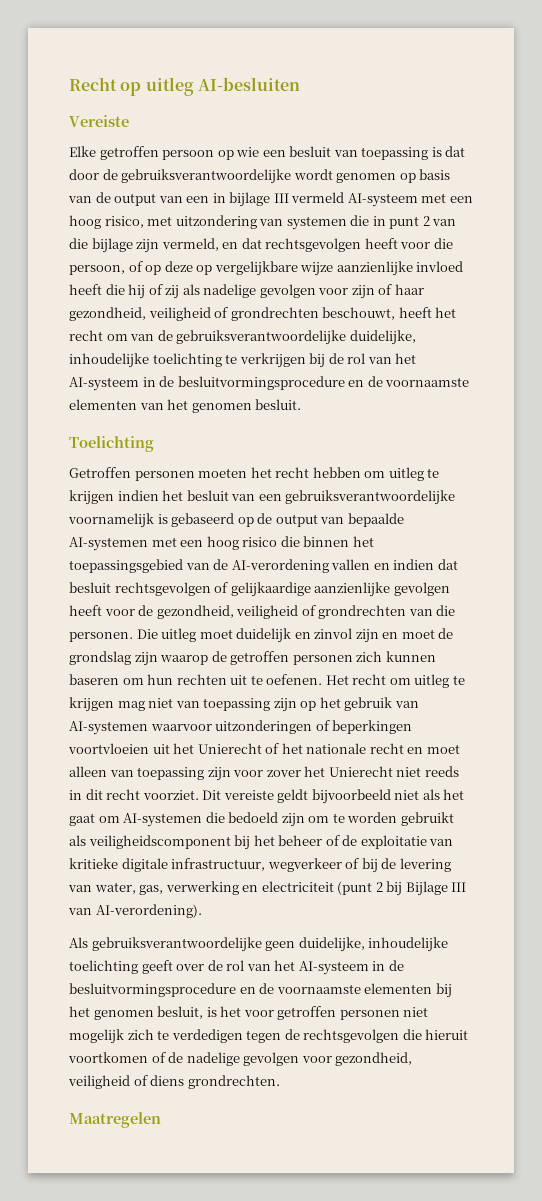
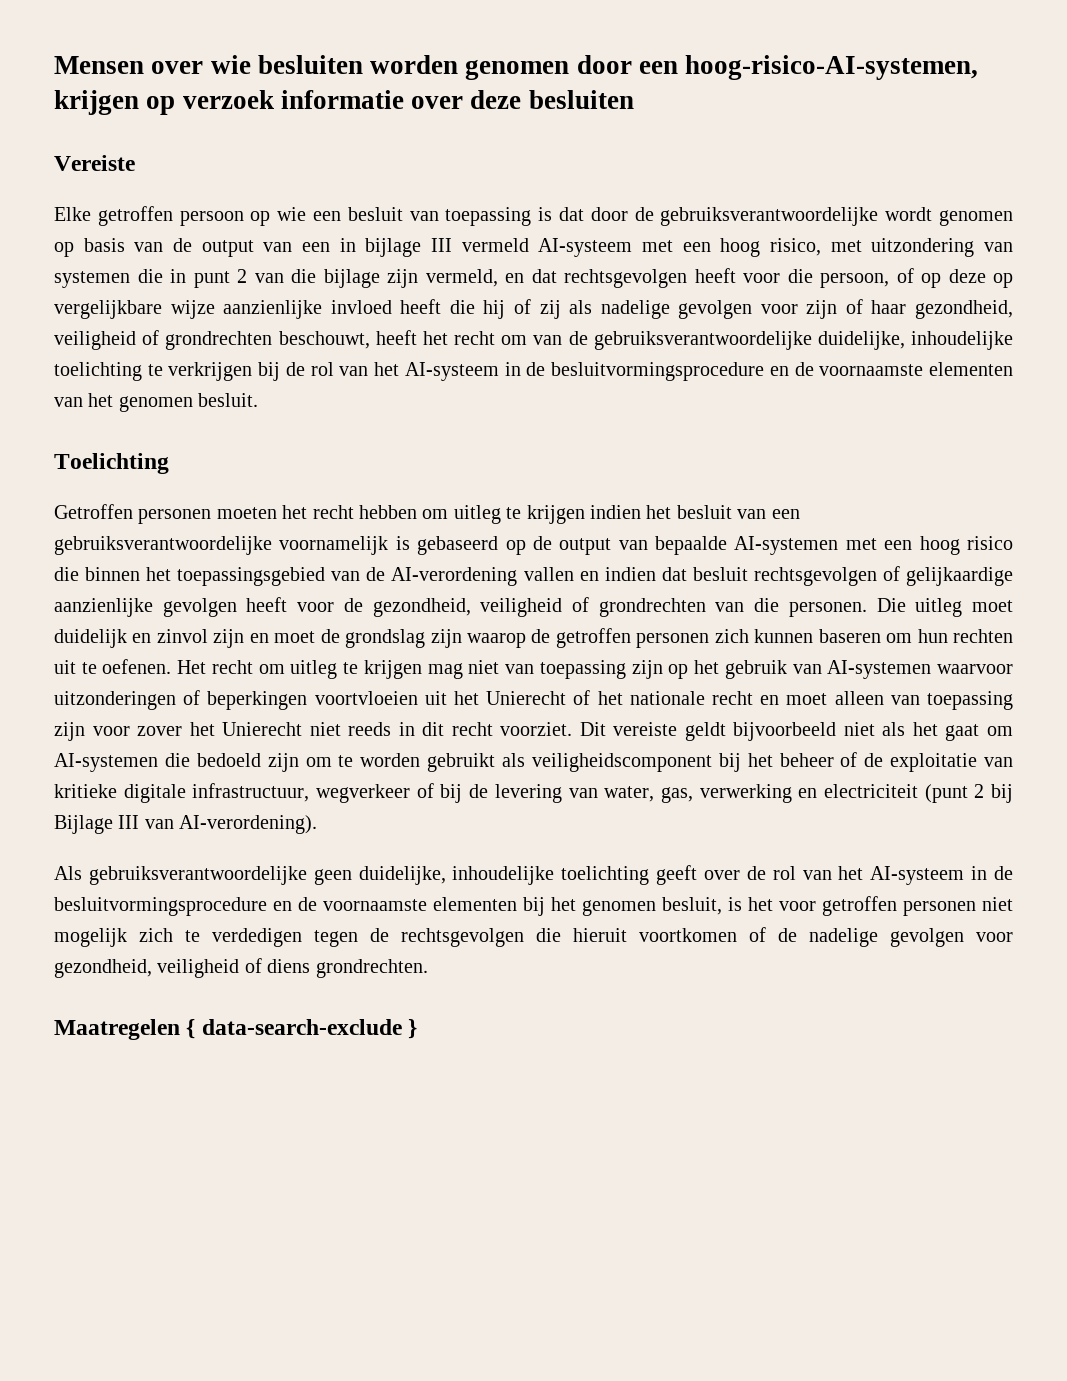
[69,77,300,96] Recht op uitleg AI-besluiten -> [54,55,979,80] [54,90,634,115] Mensen over wie besluiten worden genomen door een hoog-risico-AI-systemen, krijgen op verzoek informatie over deze besluiten
(161, 1120) none -> [186,1019,418,1039] { data-search-exclude }

